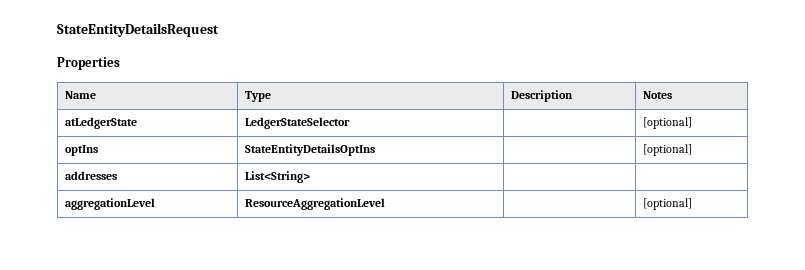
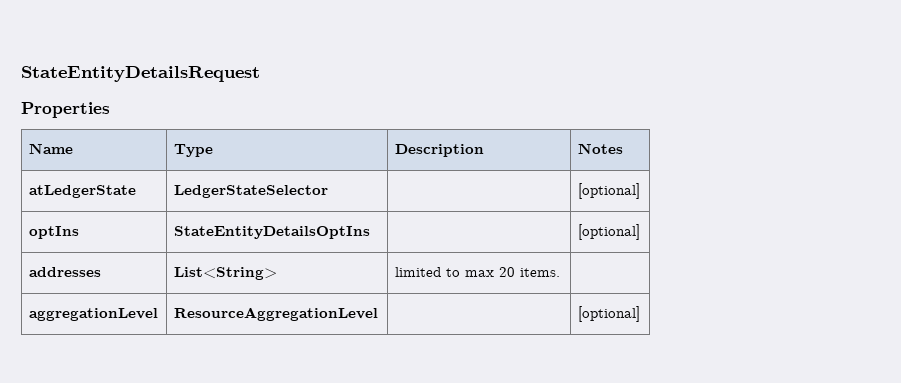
(310, 177) none -> [394,267,560,277] limited to max 20 items.

